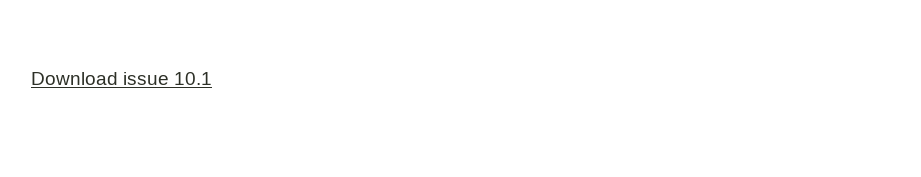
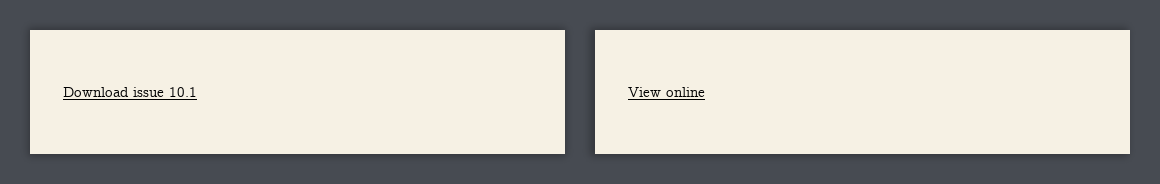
(213, 78) none -> [628,87,705,97] // View online

